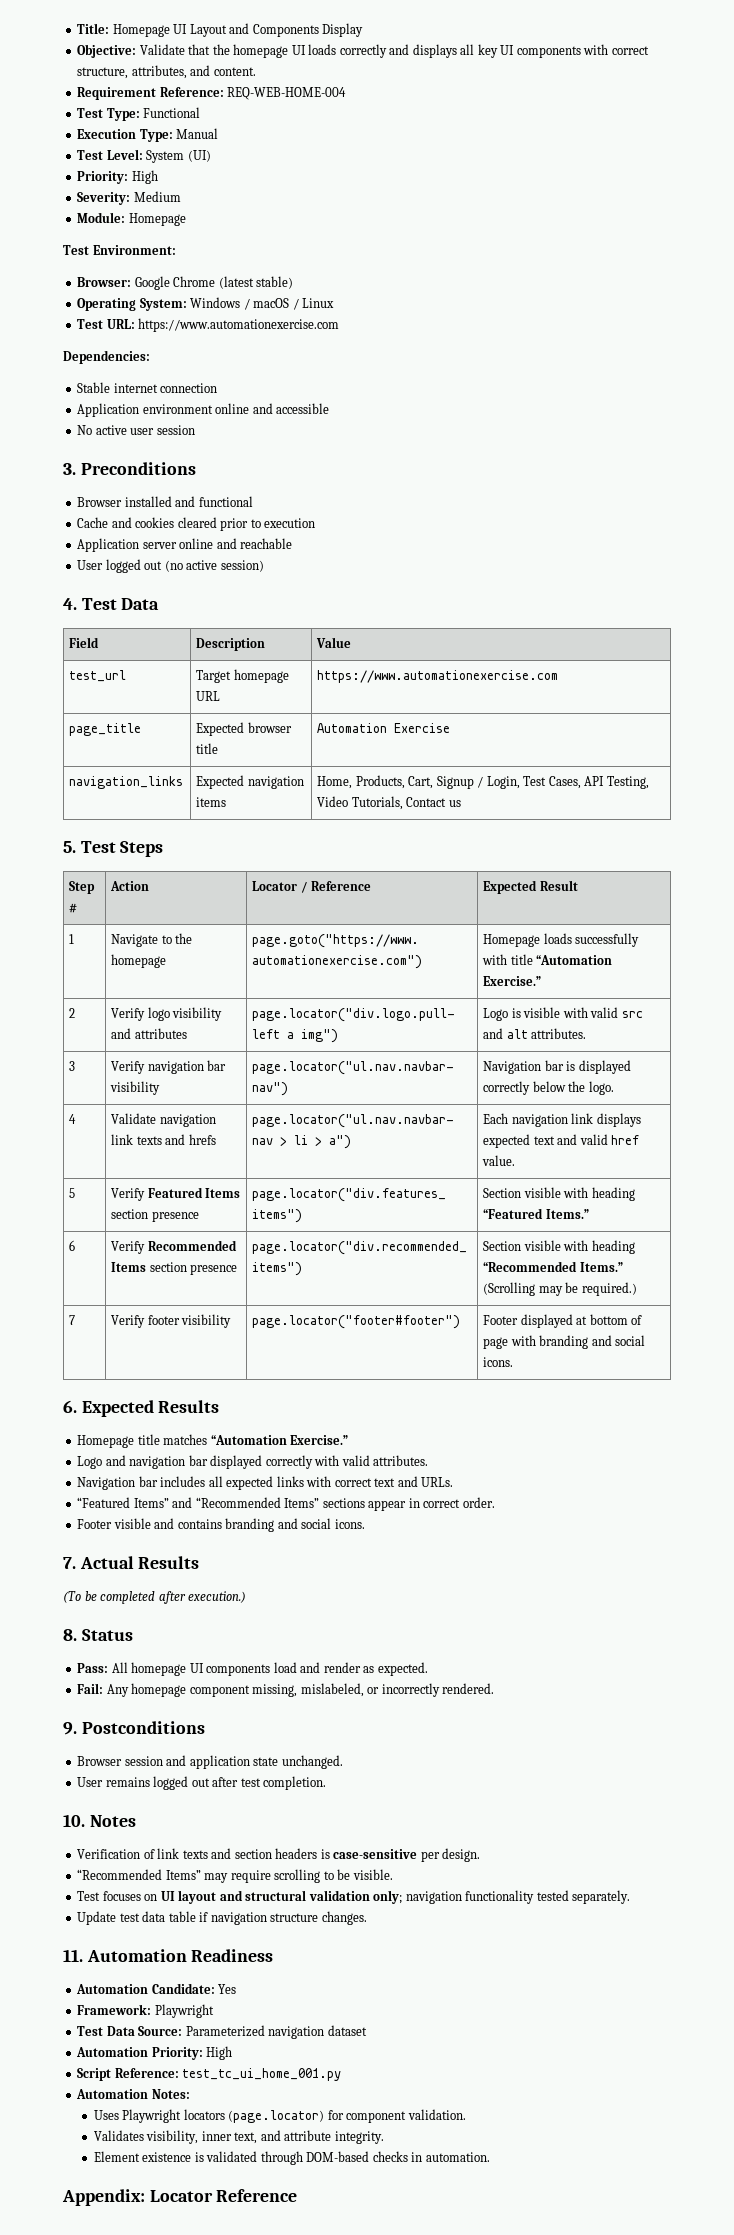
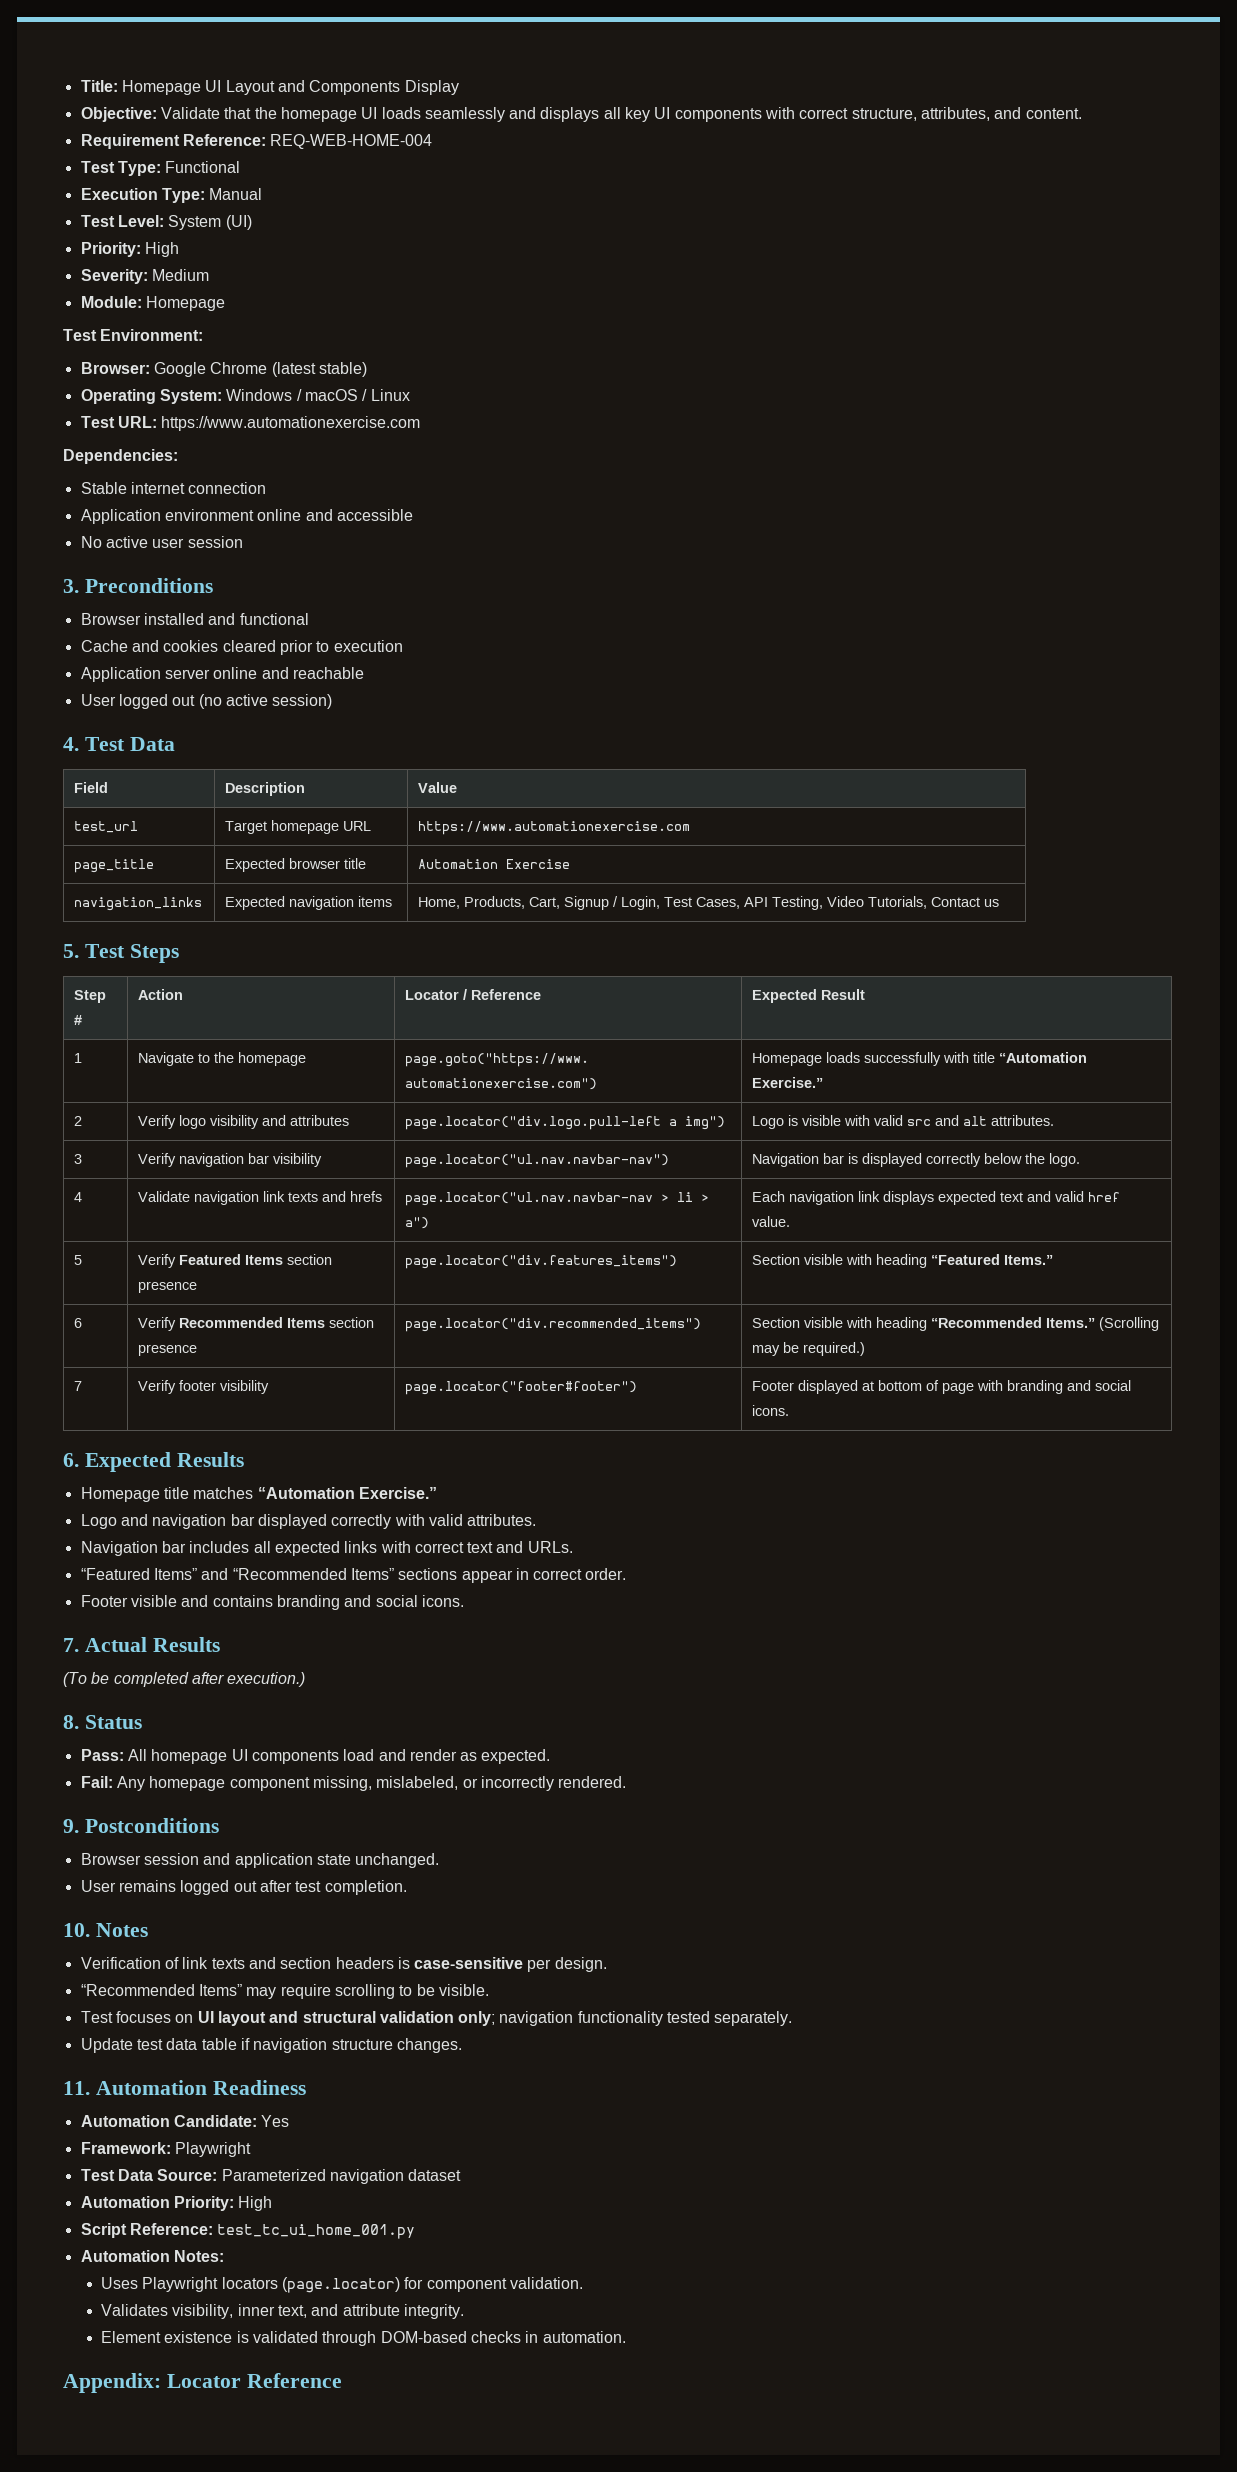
[339,44,387,58] correctly -> [424,107,505,122] seamlessly

